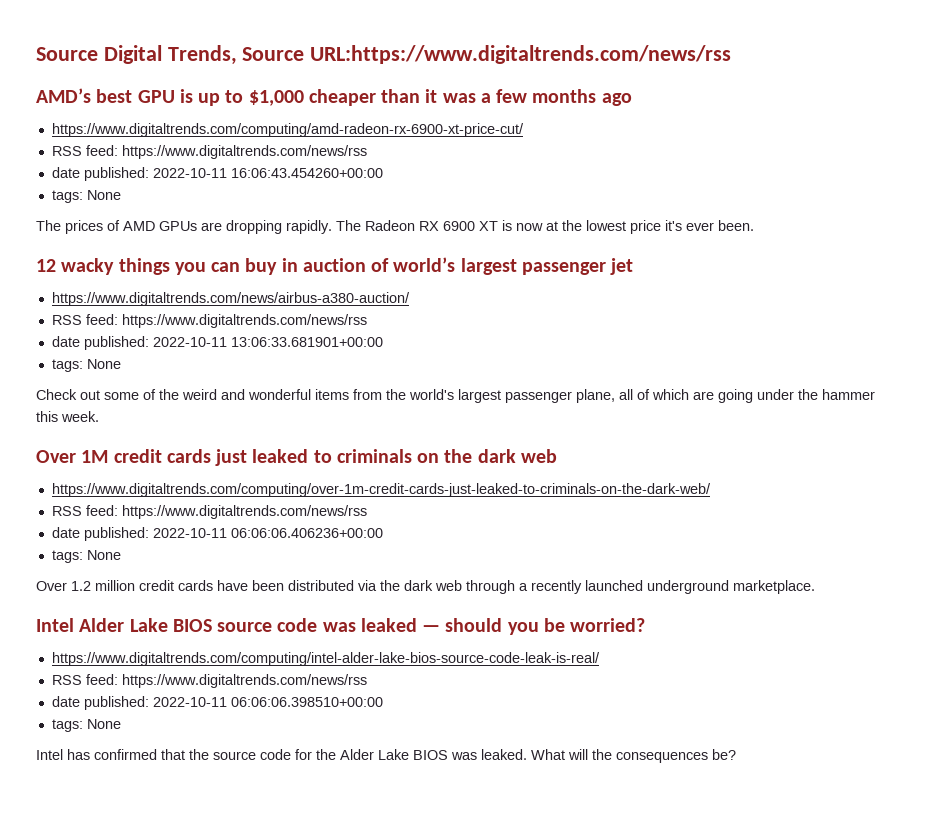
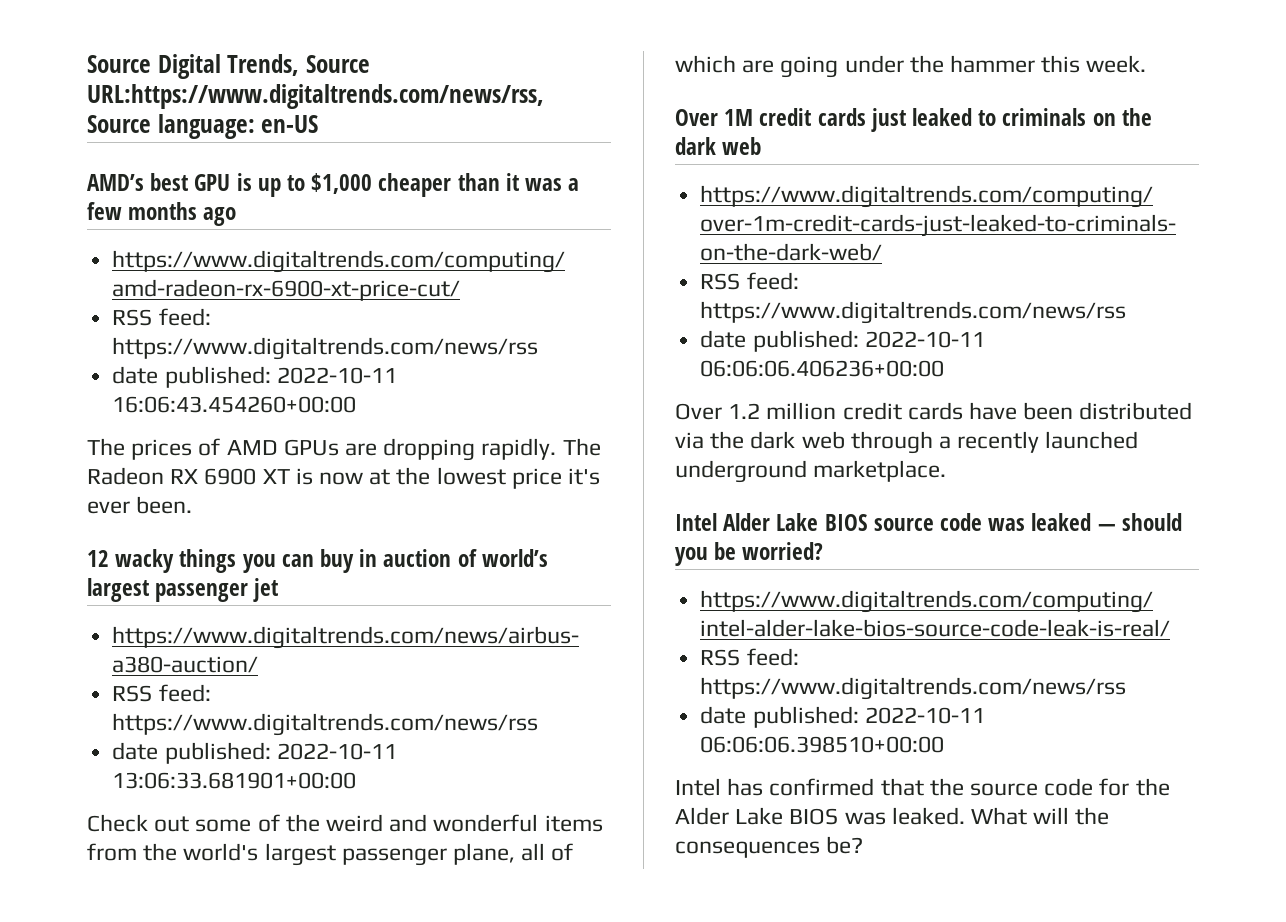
[310,45,732,64] URL:https://www.digitaltrends.com/news/rss -> [87,84,544,109] [87,114,319,139] URL:https://www.digitaltrends.com/news/rss, Source language: en-US
[51,190,121,203] // tags: None -> (357, 404) none
[51,359,121,372] // tags: None -> (357, 780) none
[51,550,121,563] // tags: None -> (945, 368) none
[51,719,121,732] // tags: None -> (945, 744) none

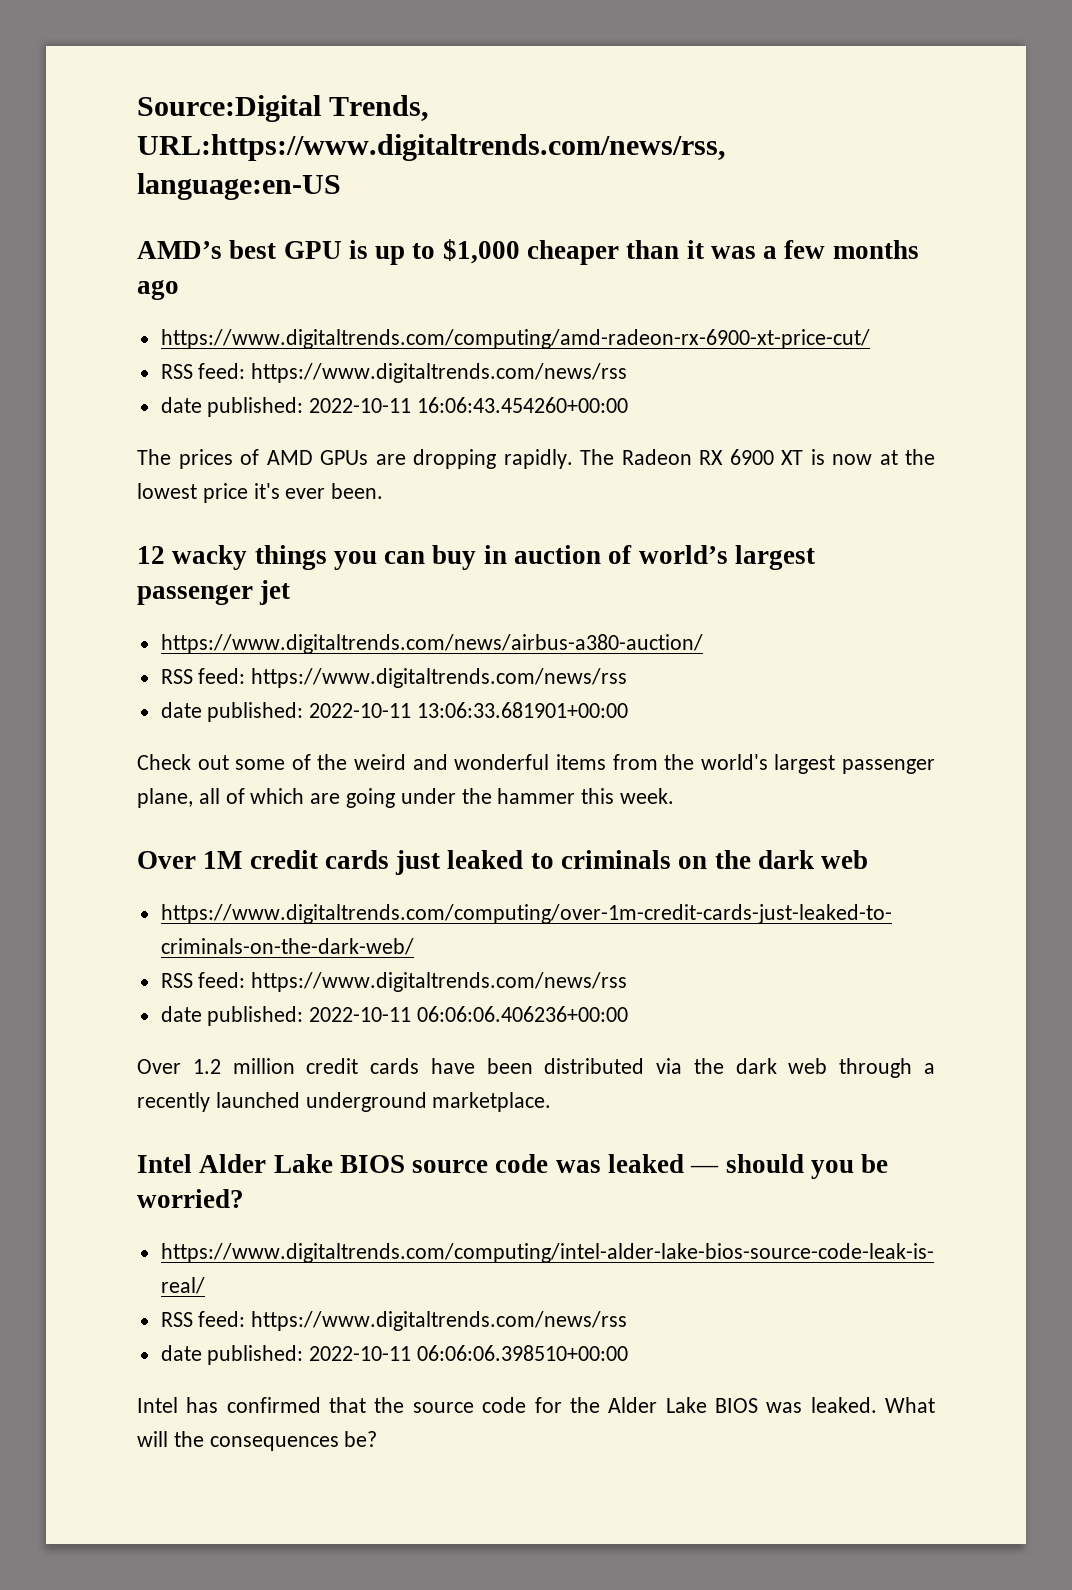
[87,54,370,79] [87,84,544,109] [87,114,319,139] Source Digital Trends, Source URL:https://www.digitaltrends.com/news/rss, Source language: en-US -> [137,95,430,122] [137,134,726,161] [137,173,341,200] Source:Digital Trends, URL:https://www.digitaltrends.com/news/rss, language:en-US

